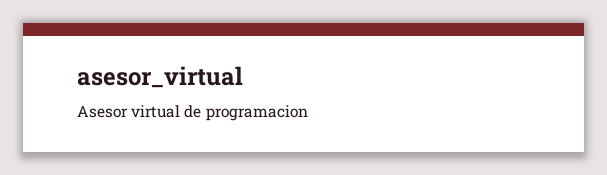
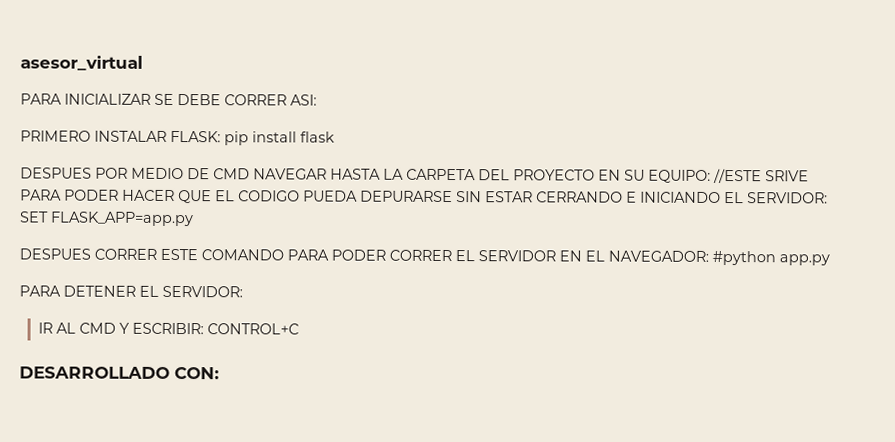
[77,105,308,121] Asesor virtual de programacion -> [20,93,317,106] [20,130,335,146] [20,167,809,184] [20,189,828,204] [19,211,194,227] [19,248,830,266] [19,285,243,298] [37,322,299,335] [19,366,219,380] PARA INICIALIZAR SE DEBE CORRER ASI: // PRIMERO INSTALAR FLASK: pip install flask // DESPUES POR MEDIO DE CMD NAVEGAR HASTA LA CARPETA DEL PROYECTO EN SU EQUIPO: //ESTE SRIVE PARA PODER HACER QUE EL CODIGO PUEDA DEPURARSE SIN ESTAR CERRANDO E INICIANDO EL SERVIDOR: SET FLASK_APP=app.py // DESPUES CORRER ESTE COMANDO PARA PODER CORRER EL SERVIDOR EN EL NAVEGADOR: #python app.py // PARA DETENER EL SERVIDOR: // IR AL CMD Y ESCRIBIR: CONTROL+C // DESARROLLADO CON:

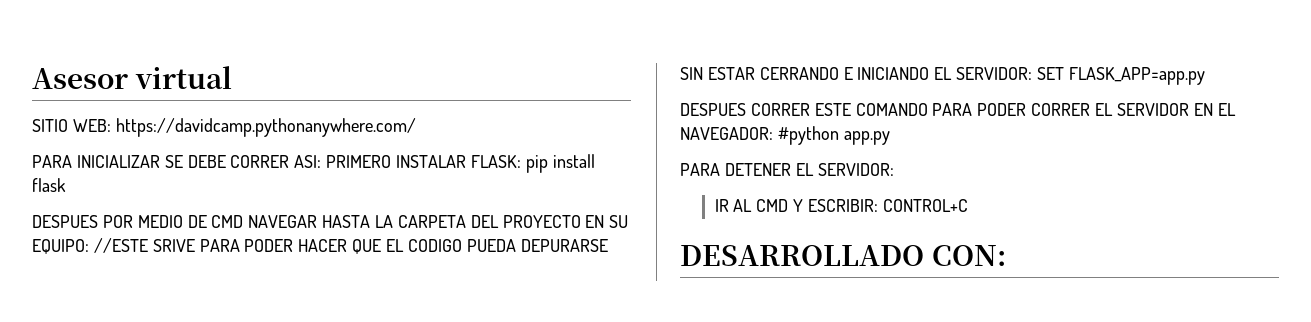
[20,55,143,71] asesor_virtual -> [32,66,232,89] [32,118,416,137] Asesor virtual // SITIO WEB: https://davidcamp.pythonanywhere.com/
(317, 100) // -> (322, 161) none

